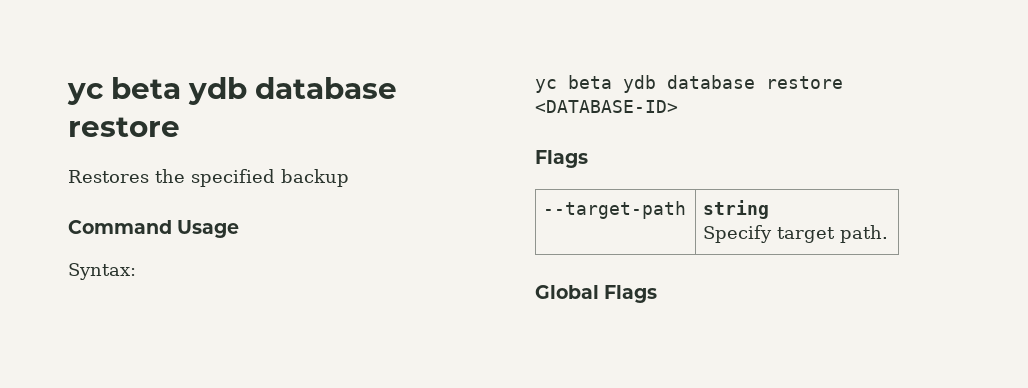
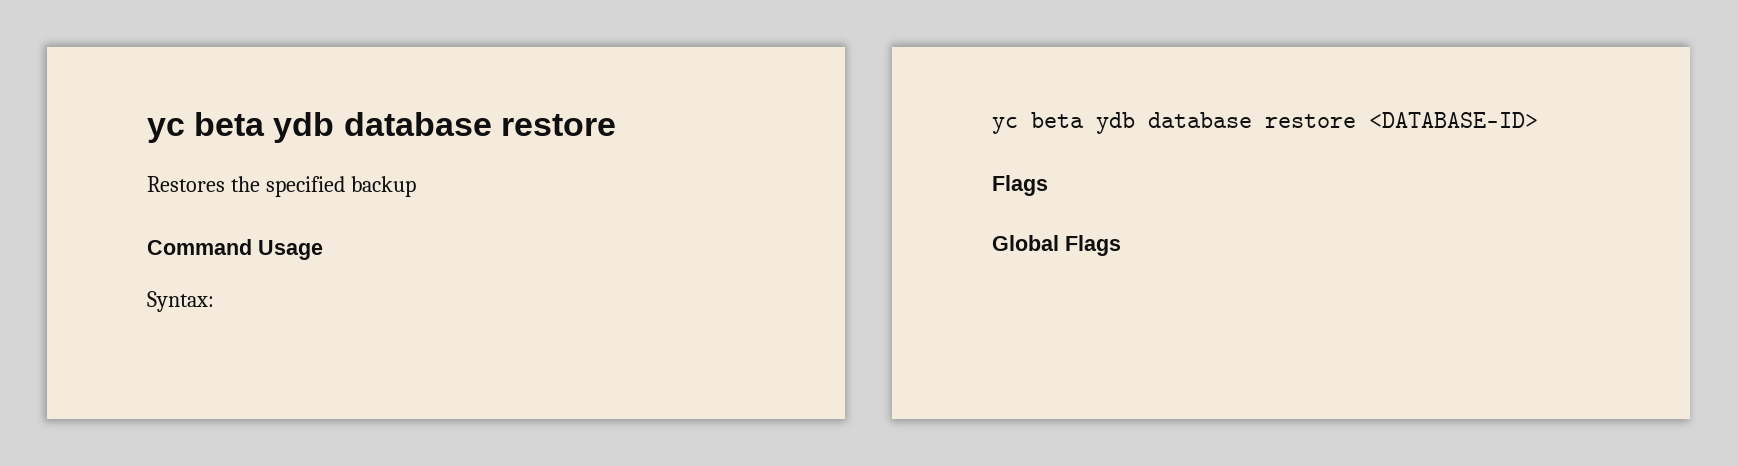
[543,201,687,219] [703,200,770,219] [703,225,889,243] // --target-path | string // Specify target path. -> (1048, 185) none

